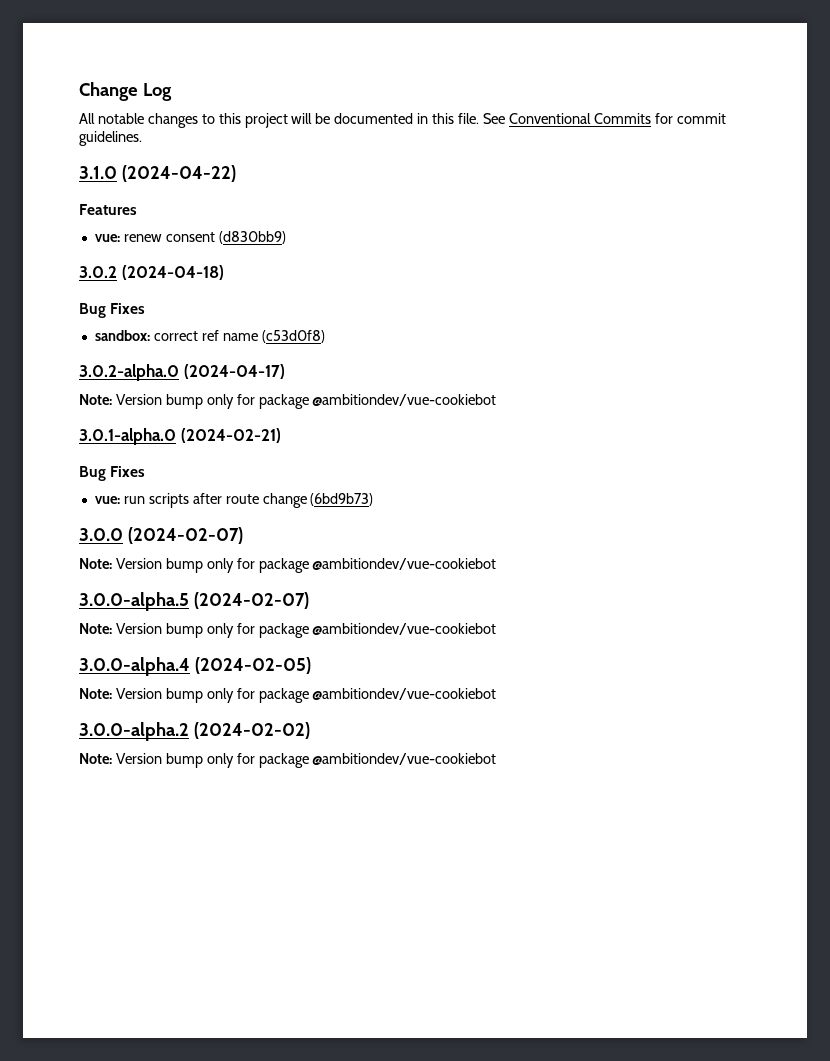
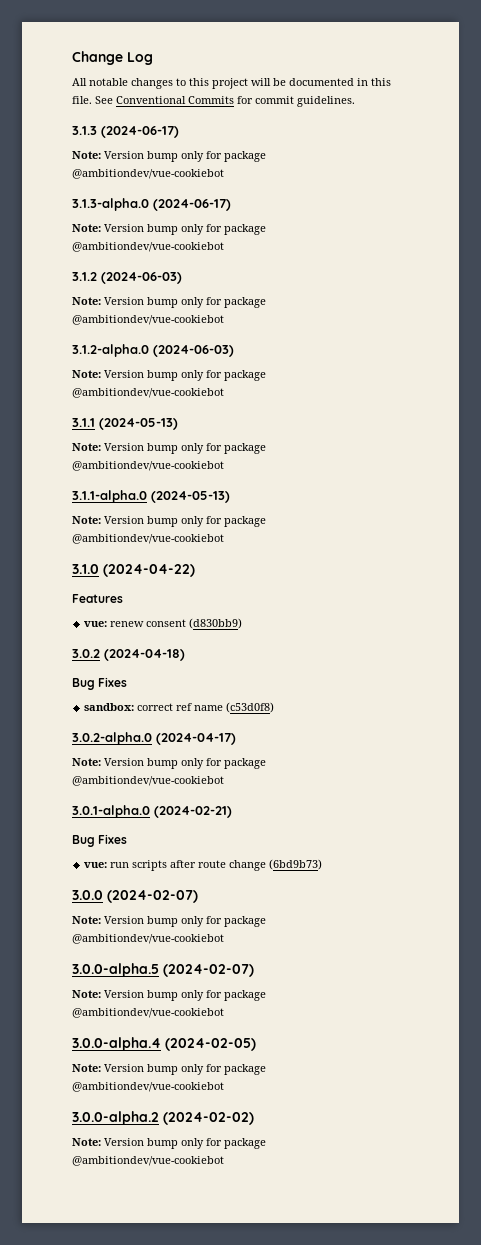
(142, 138) none -> [72,126,179,138] [72,151,266,162] [72,169,224,179] [72,198,231,211] [72,224,266,235] [72,242,224,252] [72,272,182,284] [72,297,266,308] [72,315,224,325] [72,344,234,357] [72,370,266,381] [72,388,224,398] [72,418,178,430] [72,443,266,454] [72,461,224,471] [72,490,230,503] [72,516,266,527] [72,534,224,544] // 3.1.3 (2024-06-17) // Note: Version bump only for package @ambitiondev/vue-cookiebot // 3.1.3-alpha.0 (2024-06-17) // Note: Version bump only for package @ambitiondev/vue-cookiebot // 3.1.2 (2024-06-03) // Note: Version bump only for package @ambitiondev/vue-cookiebot // 3.1.2-alpha.0 (2024-06-03) // Note: Version bump only for package @ambitiondev/vue-cookiebot // 3.1.1 (2024-05-13) // Note: Version bump only for package @ambitiondev/vue-cookiebot // 3.1.1-alpha.0 (2024-05-13) // Note: Version bump only for package @ambitiondev/vue-cookiebot

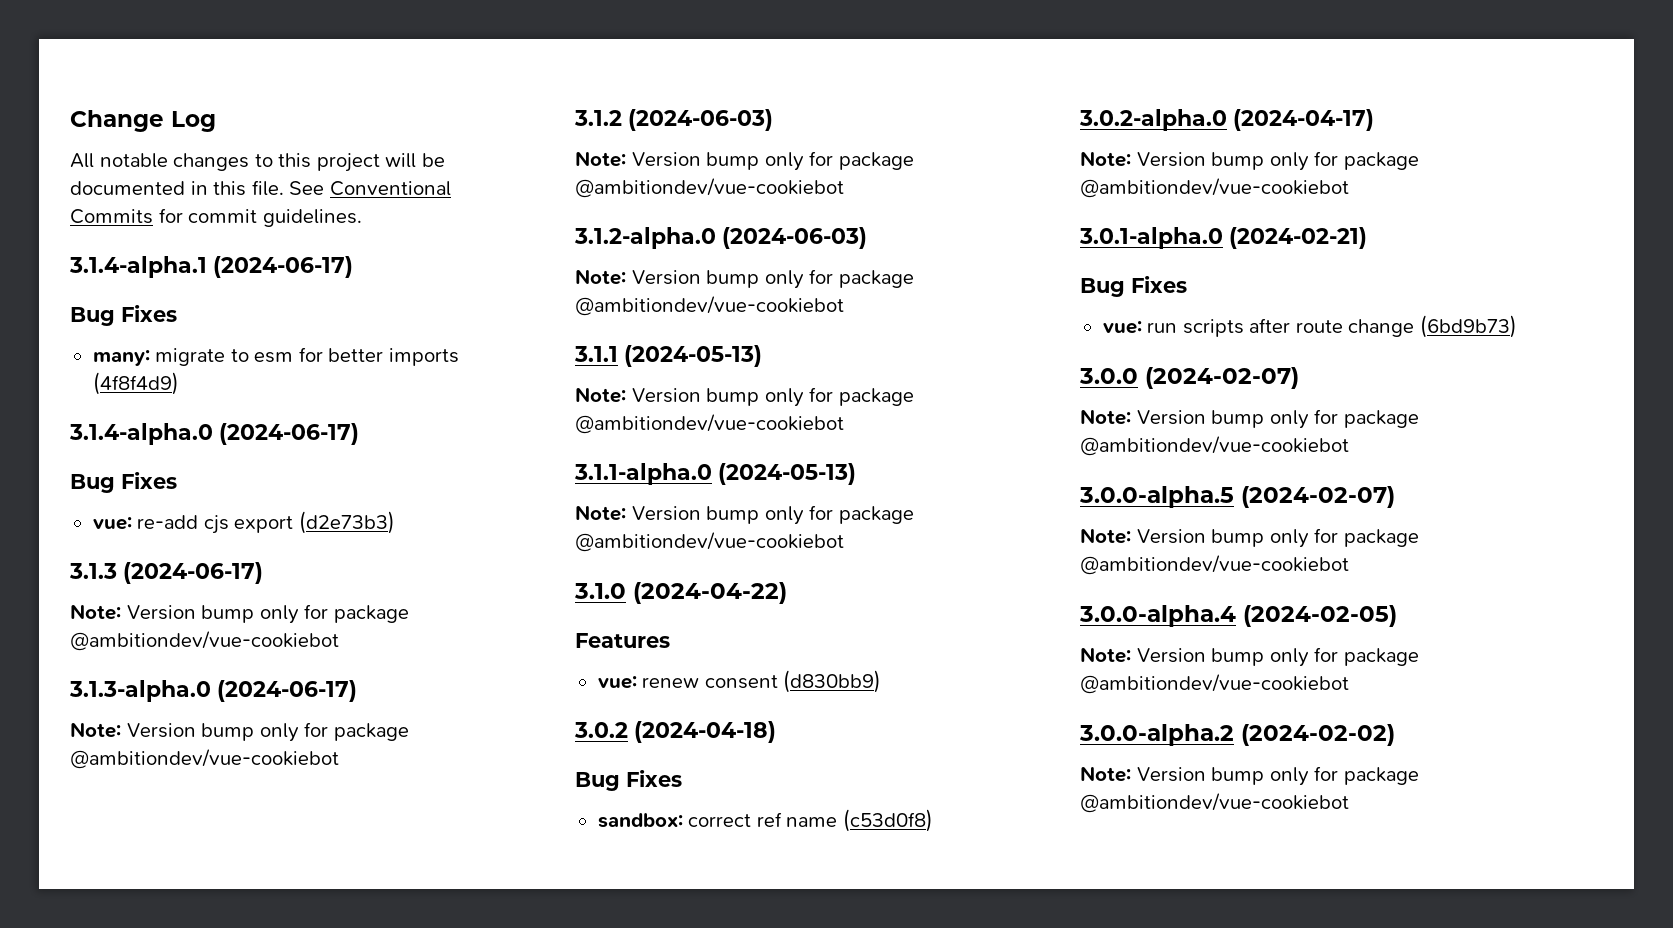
(355, 101) none -> [69,256,353,278] [70,305,177,326] [92,347,459,366] [92,372,179,395] [69,423,359,445] [70,472,177,493] [92,511,395,534] // 3.1.4-alpha.1 (2024-06-17) // Bug Fixes // many: migrate to esm for better imports (4f8f4d9) // 3.1.4-alpha.0 (2024-06-17) // Bug Fixes // vue: re-add cjs export (d2e73b3)

